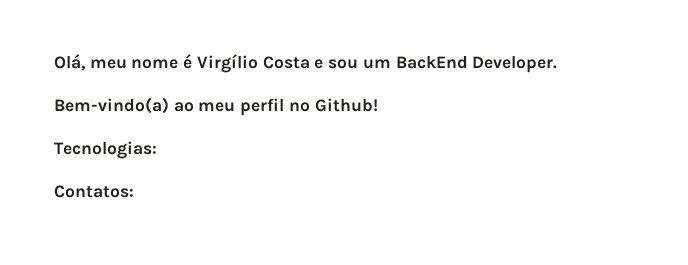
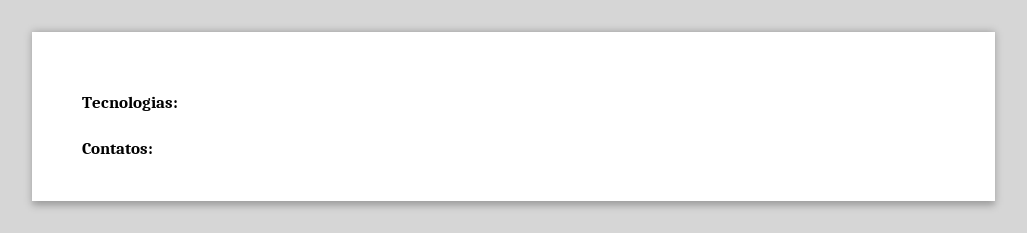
[54,54,558,73] [54,97,378,116] Olá, meu nome é Virgílio Costa e sou um BackEnd Developer. // Bem-vindo(a) ao meu perfil no Github! // -> (82, 103) none

